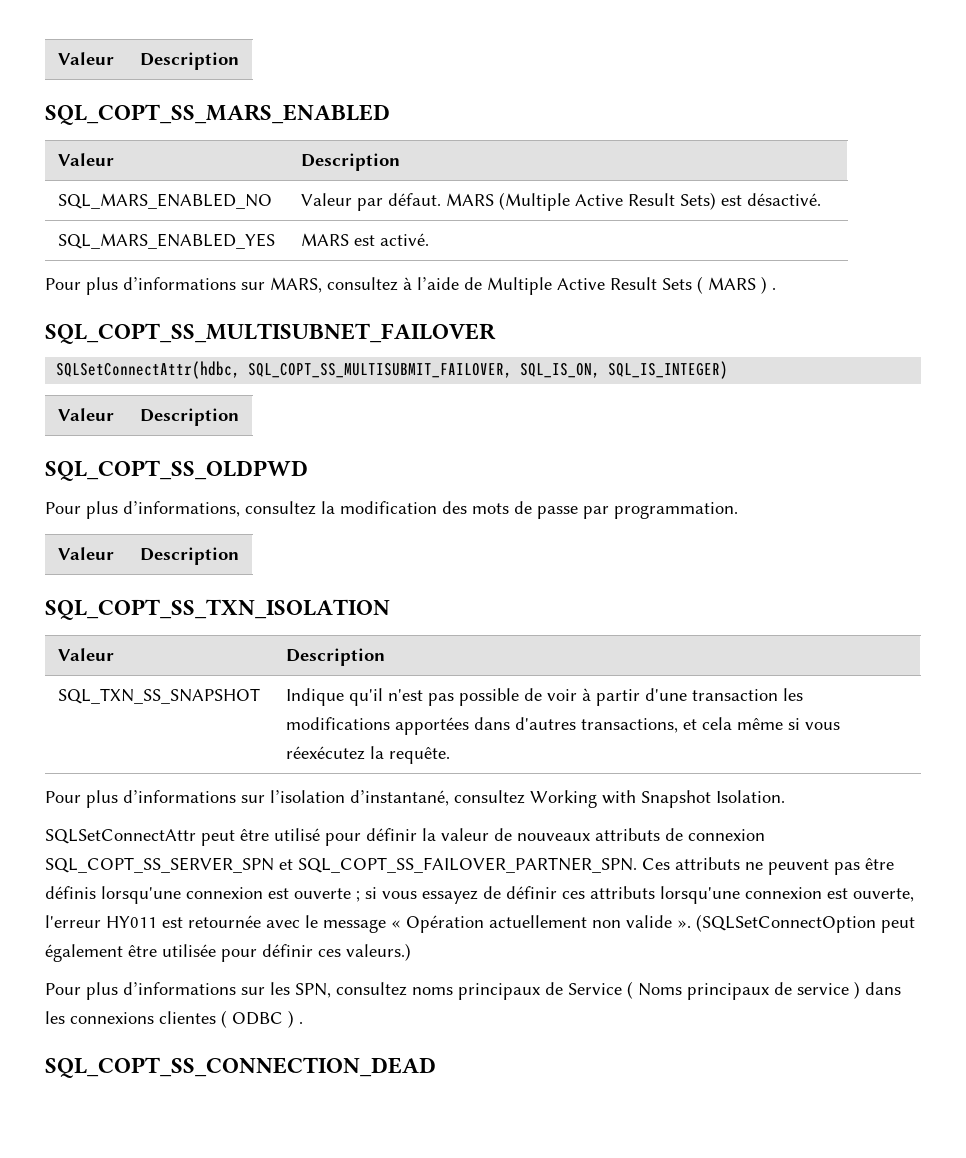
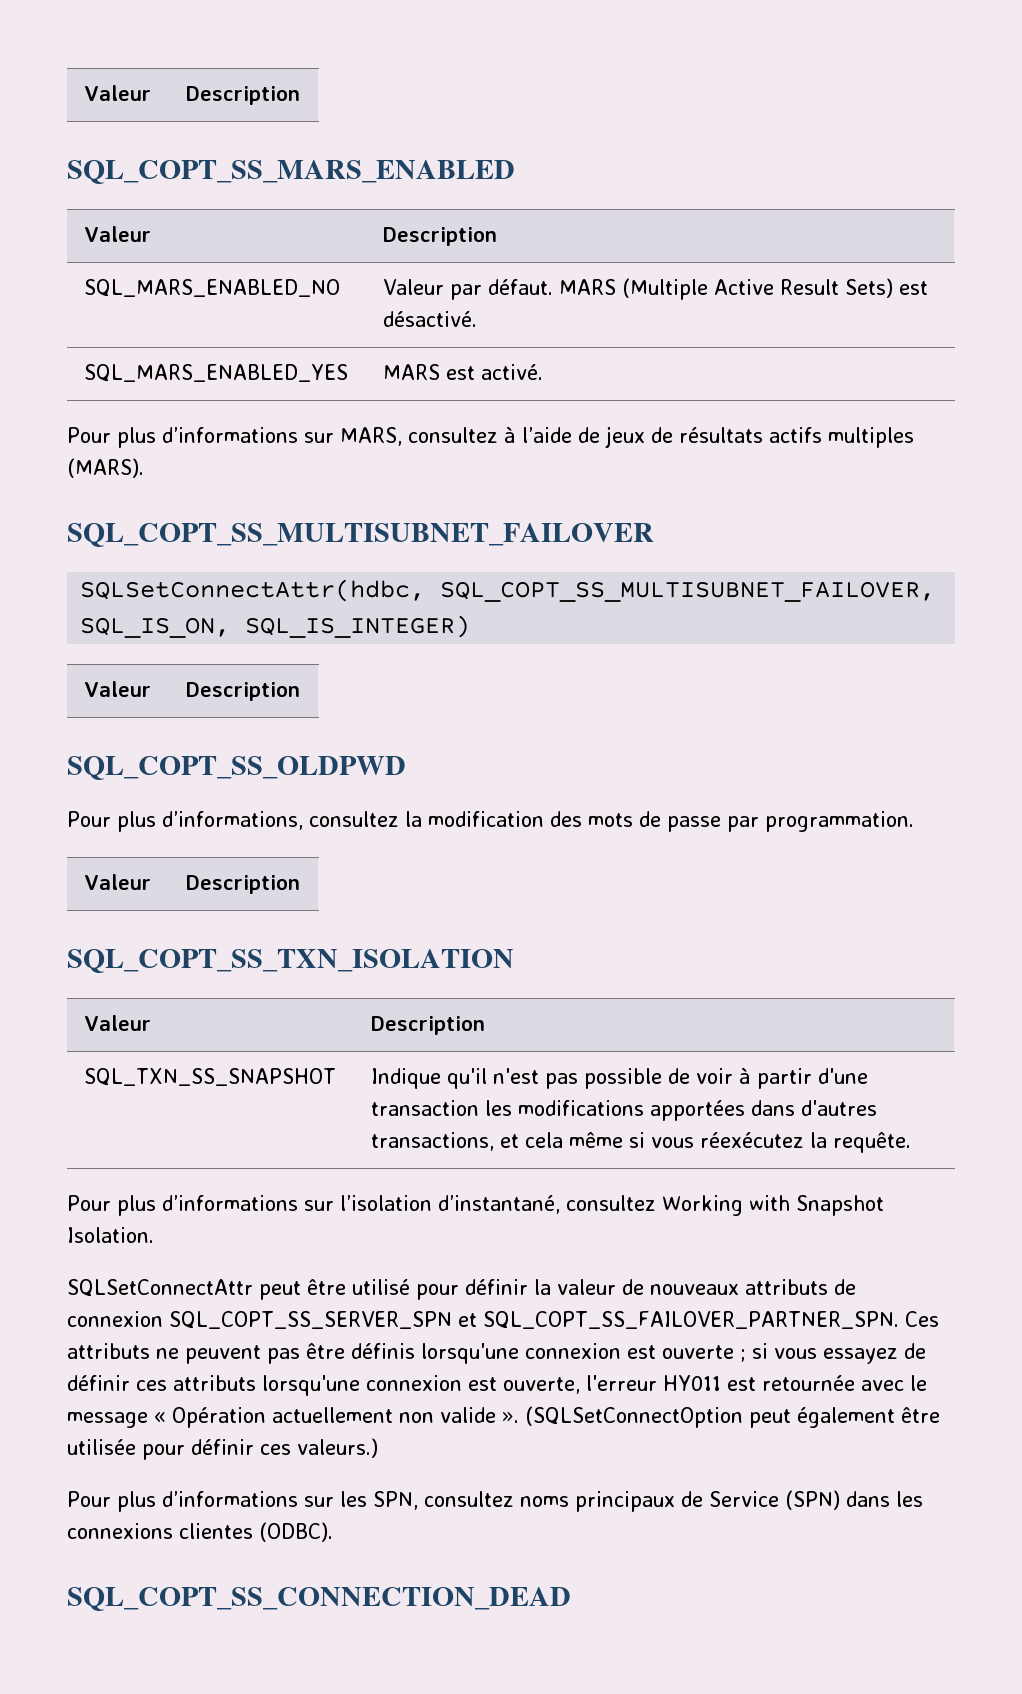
[487,276,776,295] Multiple Active Result Sets ( MARS ) . -> [605,426,914,448] [67,458,144,478] jeux de résultats actifs multiples (MARS).
[248,363,513,378] SQL_COPT_SS_MULTISUBMIT_FAILOVER, -> [440,581,936,602] SQL_COPT_SS_MULTISUBNET_FAILOVER,
[627,981,901,1000] [45,1010,303,1028] ( Noms principaux de service ) dans les connexions clientes ( ODBC ) . -> [785,1490,923,1510] [67,1522,333,1542] (SPN) dans les connexions clientes (ODBC).

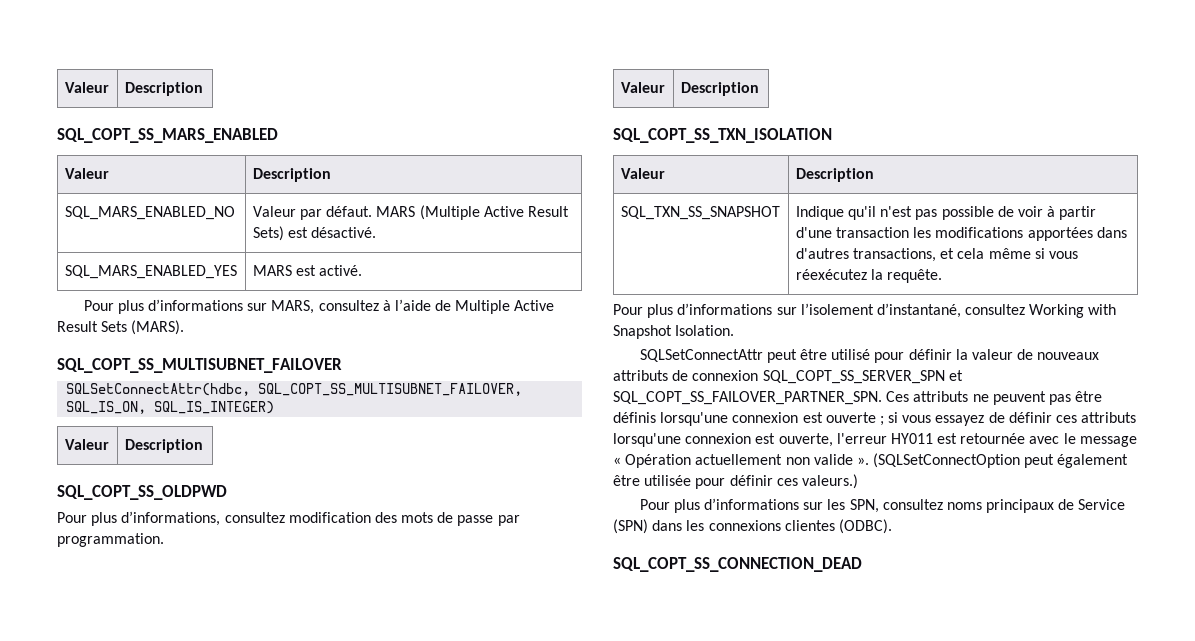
[605,426,914,448] jeux de résultats actifs multiples -> [455,300,555,314] [57,321,128,332] Multiple Active Result Sets
[405,811,422,827] la -> (285, 517) none
[340,1195,432,1211] l’isolation -> [800,303,874,315] l’isolement

